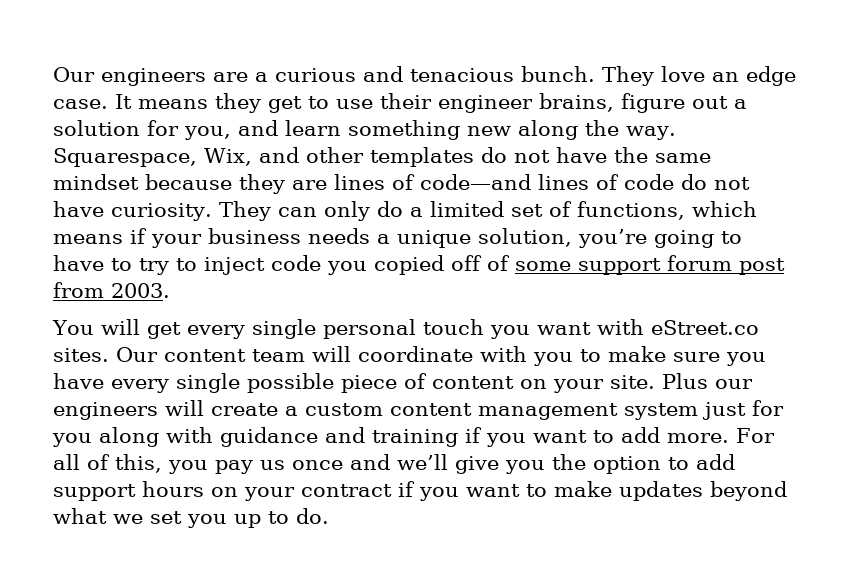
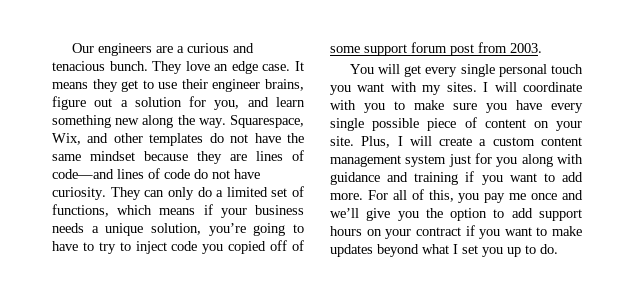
[650,320,759,335] [53,347,305,362] eStreet.co sites. Our content team -> [422,82,489,95] my sites. I
[662,373,753,389] [53,402,158,420] Plus our engineers -> [361,136,403,148] Plus, I
[260,460,285,470] us -> [509,193,527,200] me
[113,514,143,524] we -> [453,244,458,254] I

